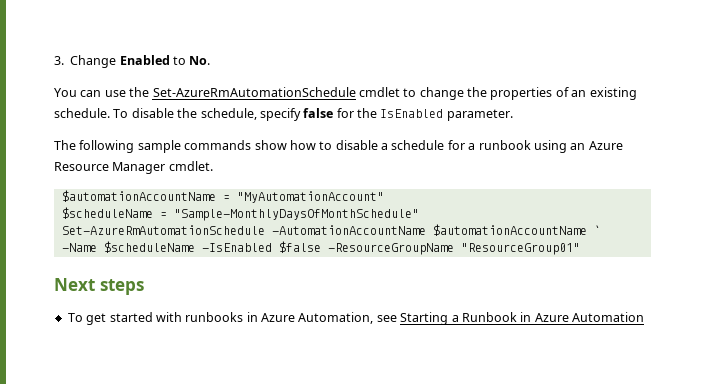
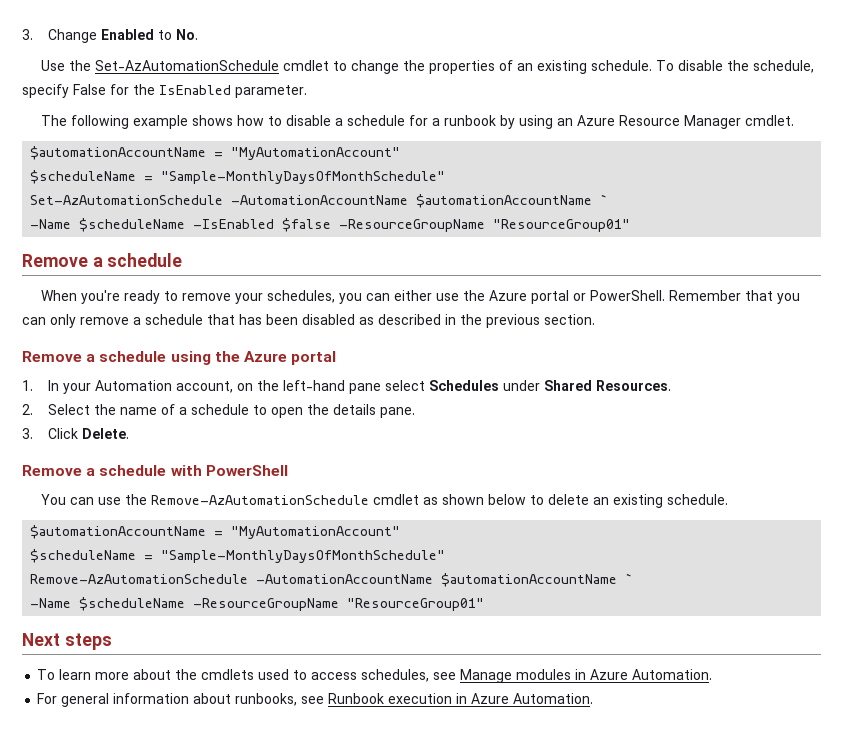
[54,87,356,97] You can use the Set-AzureRmAutomationSchedule -> [41,60,280,71] Use the Set-AzAutomationSchedule
[303,108,334,118] false -> [73,84,106,95] False
[137,140,287,153] sample commands show -> [133,115,234,129] example shows
(531, 145) none -> [500,115,516,129] by
[61,225,265,235] Set-AzureRmAutomationSchedule -> [30,195,224,205] Set-AzAutomationSchedule
[54,278,144,295] [67,312,644,325] Next steps // To get started with runbooks in Azure Automation, see Starting a Runbook in Azure Automation -> [22,253,183,267] [41,290,801,304] [22,314,595,328] [22,351,337,365] [22,380,672,394] [22,404,416,418] [22,428,130,439] [22,465,288,476] [41,494,729,508] [30,525,401,539] [30,549,446,563] [30,573,634,587] [30,597,485,611] [22,633,112,650] [37,669,713,683] [37,693,594,707] Remove a schedule // When you're ready to remove your schedules, you can either use the Azure portal or PowerShell. Remember that you can only remove a schedule that has been disabled as described in the previous section. // Remove a schedule using the Azure portal // 1. In your Automation account, on the left-hand pane select Schedules under Shared Resources. // 2. Select the name of a schedule to open the details pane. // 3. Click Delete. // Remove a schedule with PowerShell // You can use the Remove-AzAutomationSchedule cmdlet as shown below to delete an existing schedule. // $automationAccountName = "MyAutomationAccount" // $scheduleName = "Sample-MonthlyDaysOfMonthSchedule" // Remove-AzAutomationSchedule -AutomationAccountName $automationAccountName ` // -Name $scheduleName -ResourceGroupName "ResourceGroup01" // Next steps // To learn more about the cmdlets used to access schedules, see Manage modules in Azure Automation. // For general information about runbooks, see Runbook execution in Azure Automation.

